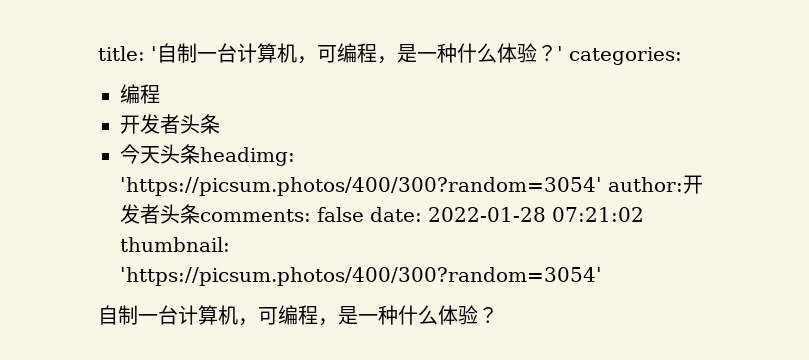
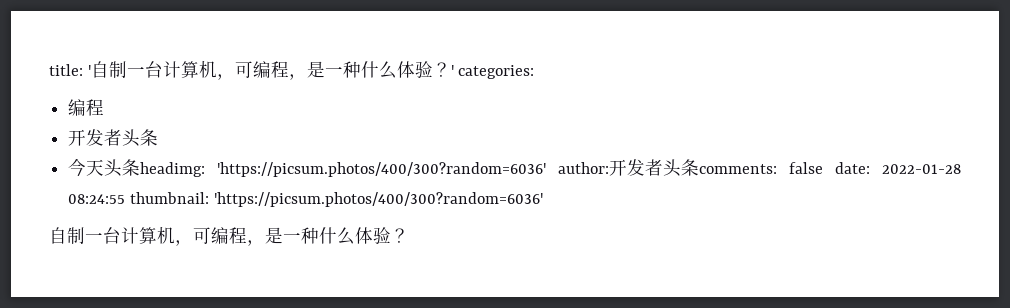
[120,177,602,196] 'https://picsum.photos/400/300?random=3054' -> [217,162,547,177] 'https://picsum.photos/400/300?random=6036'
[552,207,644,222] [120,237,230,252] [120,267,602,286] 07:21:02 thumbnail: 'https://picsum.photos/400/300?random=3054' -> [68,192,543,207] 08:24:55 thumbnail: 'https://picsum.photos/400/300?random=6036'

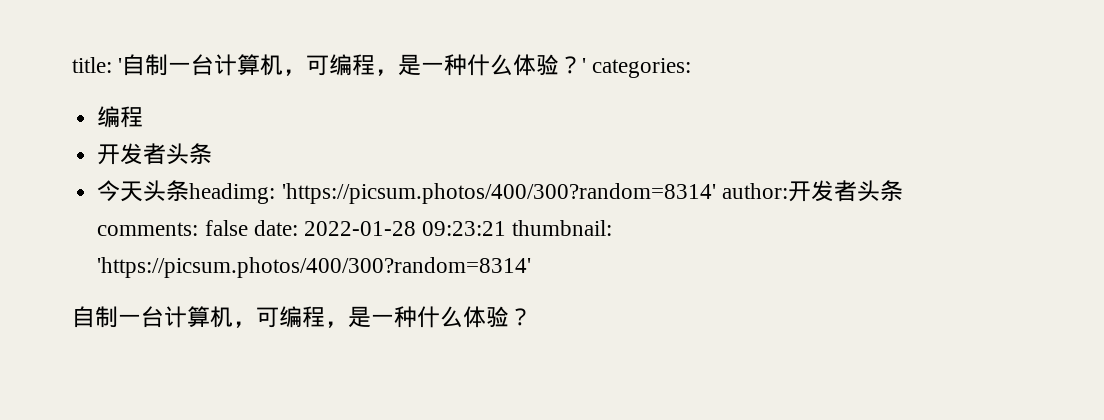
[217,162,547,177] 'https://picsum.photos/400/300?random=6036' -> [281,183,716,204] 'https://picsum.photos/400/300?random=8314'
[68,192,543,207] 08:24:55 thumbnail: 'https://picsum.photos/400/300?random=6036' -> [422,220,613,236] [97,257,532,278] 09:23:21 thumbnail: 'https://picsum.photos/400/300?random=8314'

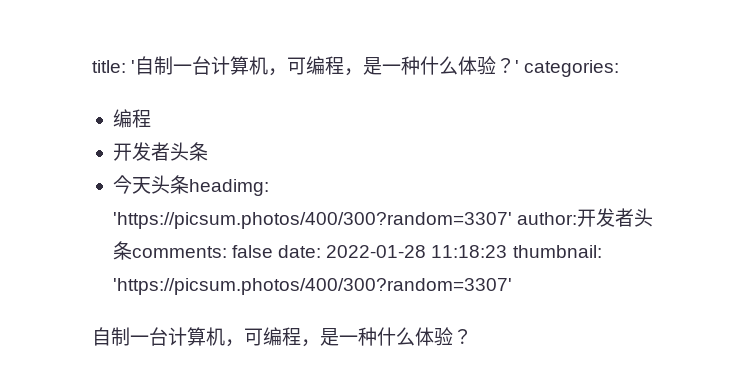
[281,183,716,204] 'https://picsum.photos/400/300?random=8314' -> [112,212,512,229] 'https://picsum.photos/400/300?random=3307'
[422,220,613,236] [97,257,532,278] 09:23:21 thumbnail: 'https://picsum.photos/400/300?random=8314' -> [431,245,602,258] [112,278,512,295] 11:18:23 thumbnail: 'https://picsum.photos/400/300?random=3307'

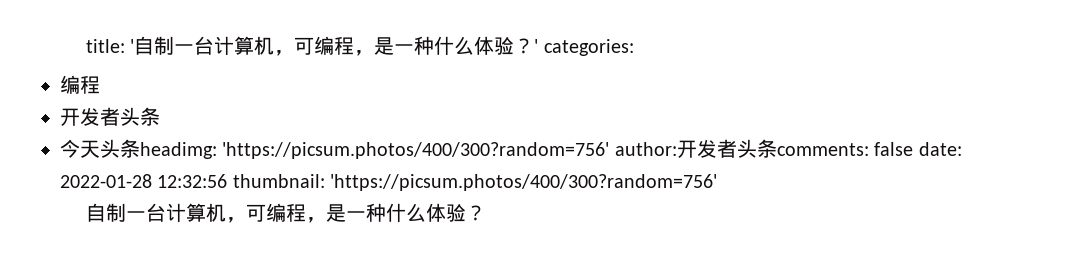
[112,212,512,229] 'https://picsum.photos/400/300?random=3307' -> [222,142,610,159] 'https://picsum.photos/400/300?random=756'
[431,245,602,258] [112,278,512,295] 11:18:23 thumbnail: 'https://picsum.photos/400/300?random=3307' -> [157,174,718,191] 12:32:56 thumbnail: 'https://picsum.photos/400/300?random=756'

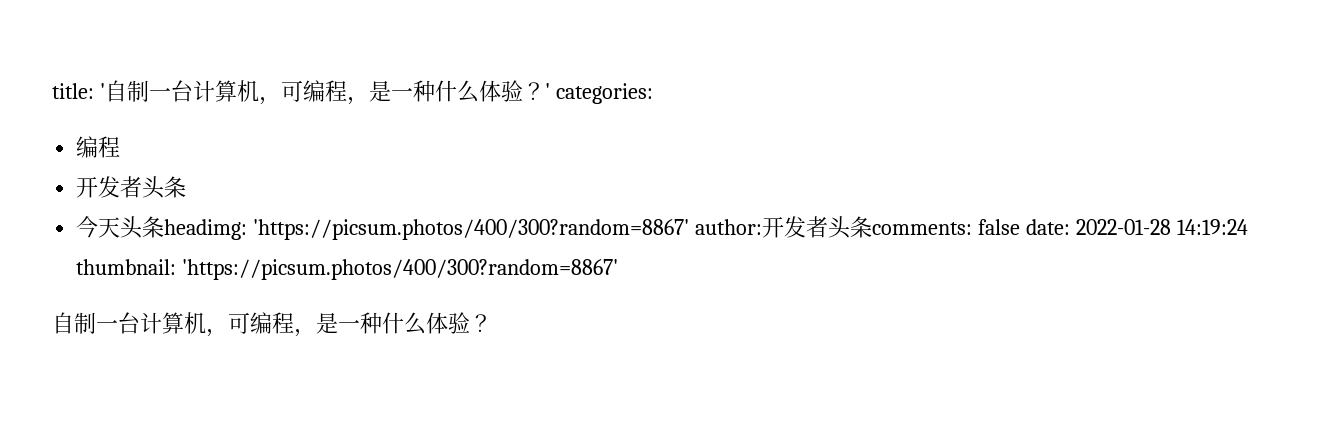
[222,142,610,159] 'https://picsum.photos/400/300?random=756' -> [253,219,690,240] 'https://picsum.photos/400/300?random=8867'
[157,174,718,191] 12:32:56 thumbnail: 'https://picsum.photos/400/300?random=756' -> [1176,219,1248,235] [76,259,619,280] 14:19:24 thumbnail: 'https://picsum.photos/400/300?random=8867'

